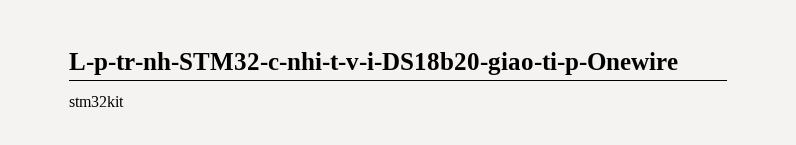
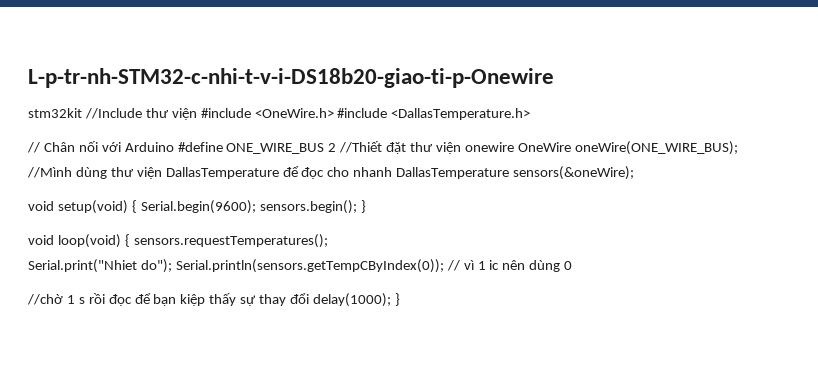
(124, 101) none -> [84,108,531,120] [27,141,738,155] [27,166,635,180] [28,200,366,214] [28,234,328,248] [28,259,573,273] [27,293,400,307] //Include thư viện #include <OneWire.h> #include <DallasTemperature.h> // // Chân nối với Arduino #define ONE_WIRE_BUS 2 //Thiết đặt thư viện onewire OneWire oneWire(ONE_WIRE_BUS); //Mình dùng thư viện DallasTemperature để đọc cho nhanh DallasTemperature sensors(&oneWire); // void setup(void) { Serial.begin(9600); sensors.begin(); } // void loop(void) { sensors.requestTemperatures(); // Serial.print("Nhiet do"); Serial.println(sensors.getTempCByIndex(0)); // vì 1 ic nên dùng 0 // //chờ 1 s rồi đọc để bạn kiệp thấy sự thay đổi delay(1000); }

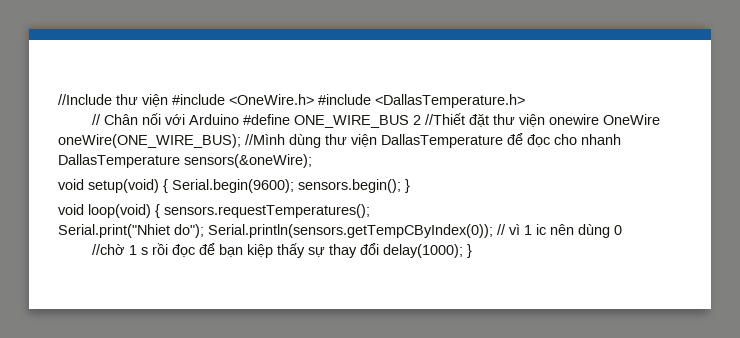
[28,68,554,88] [28,108,82,118] L-p-tr-nh-STM32-c-nhi-t-v-i-DS18b20-giao-ti-p-Onewire // stm32kit -> (58, 99) none

